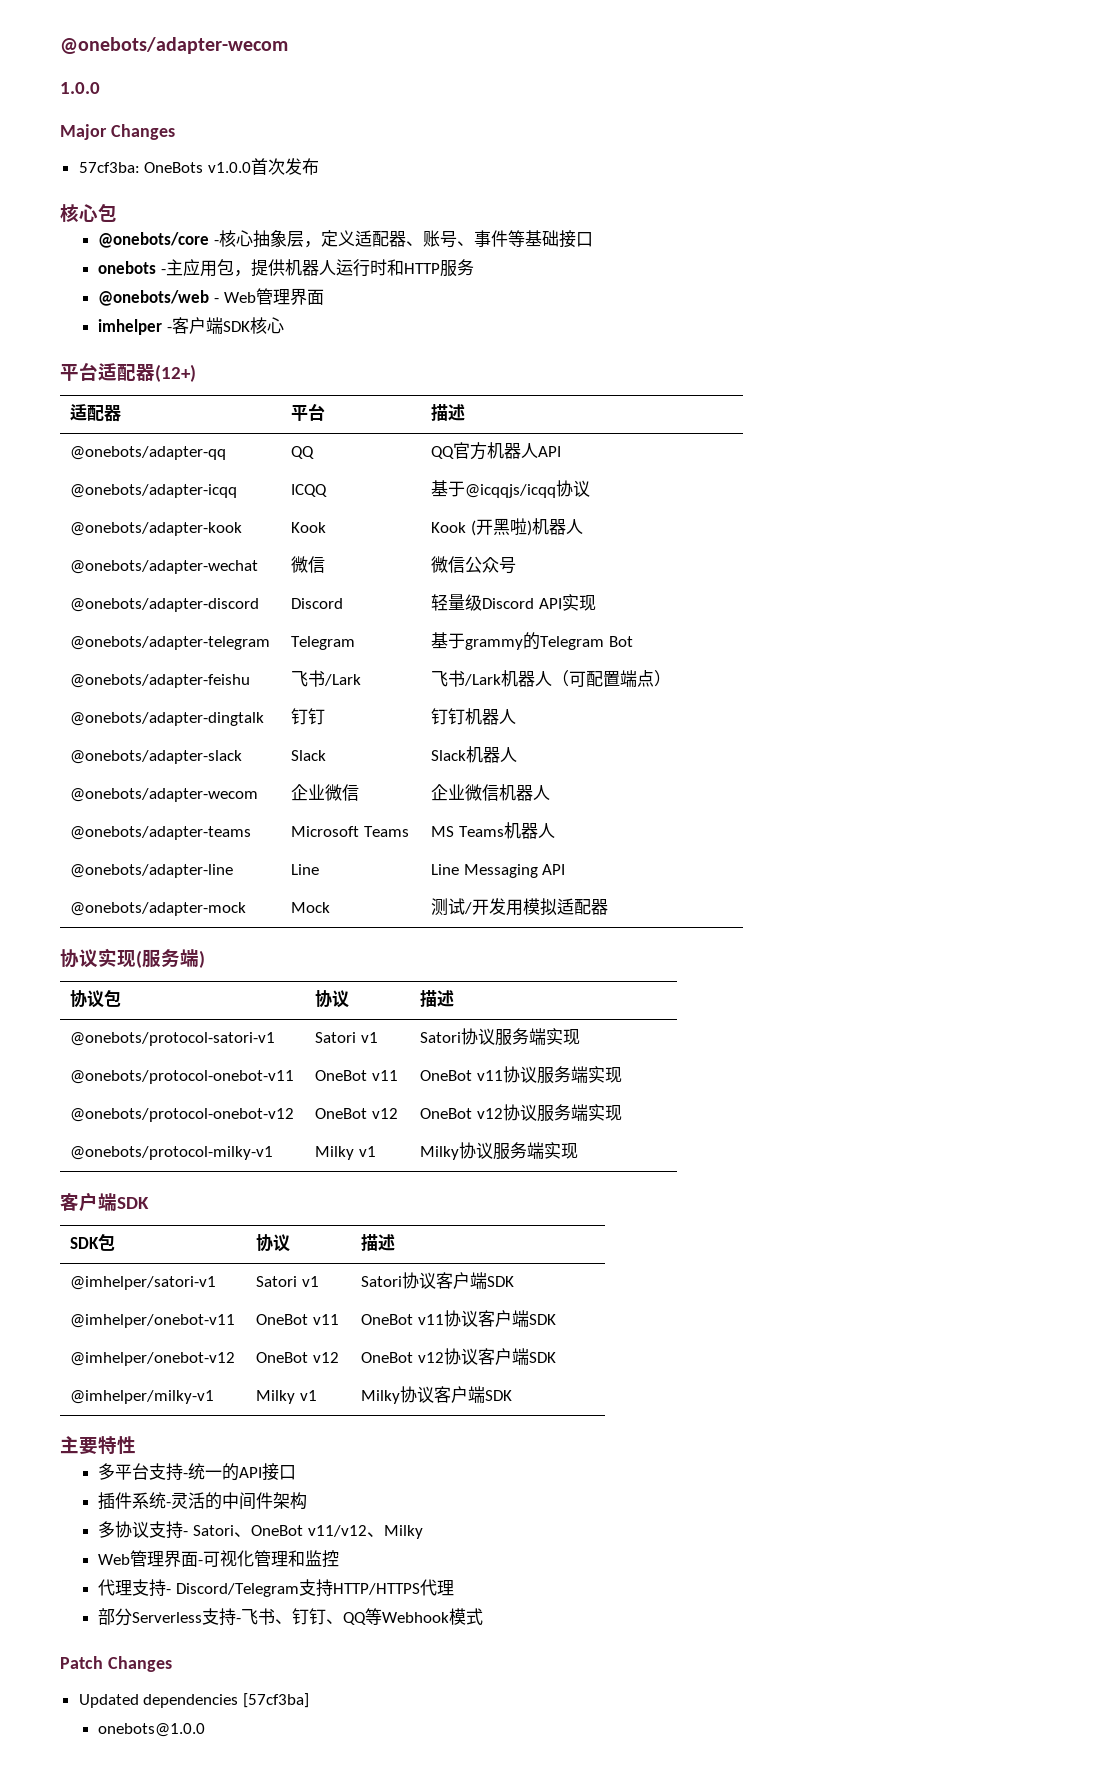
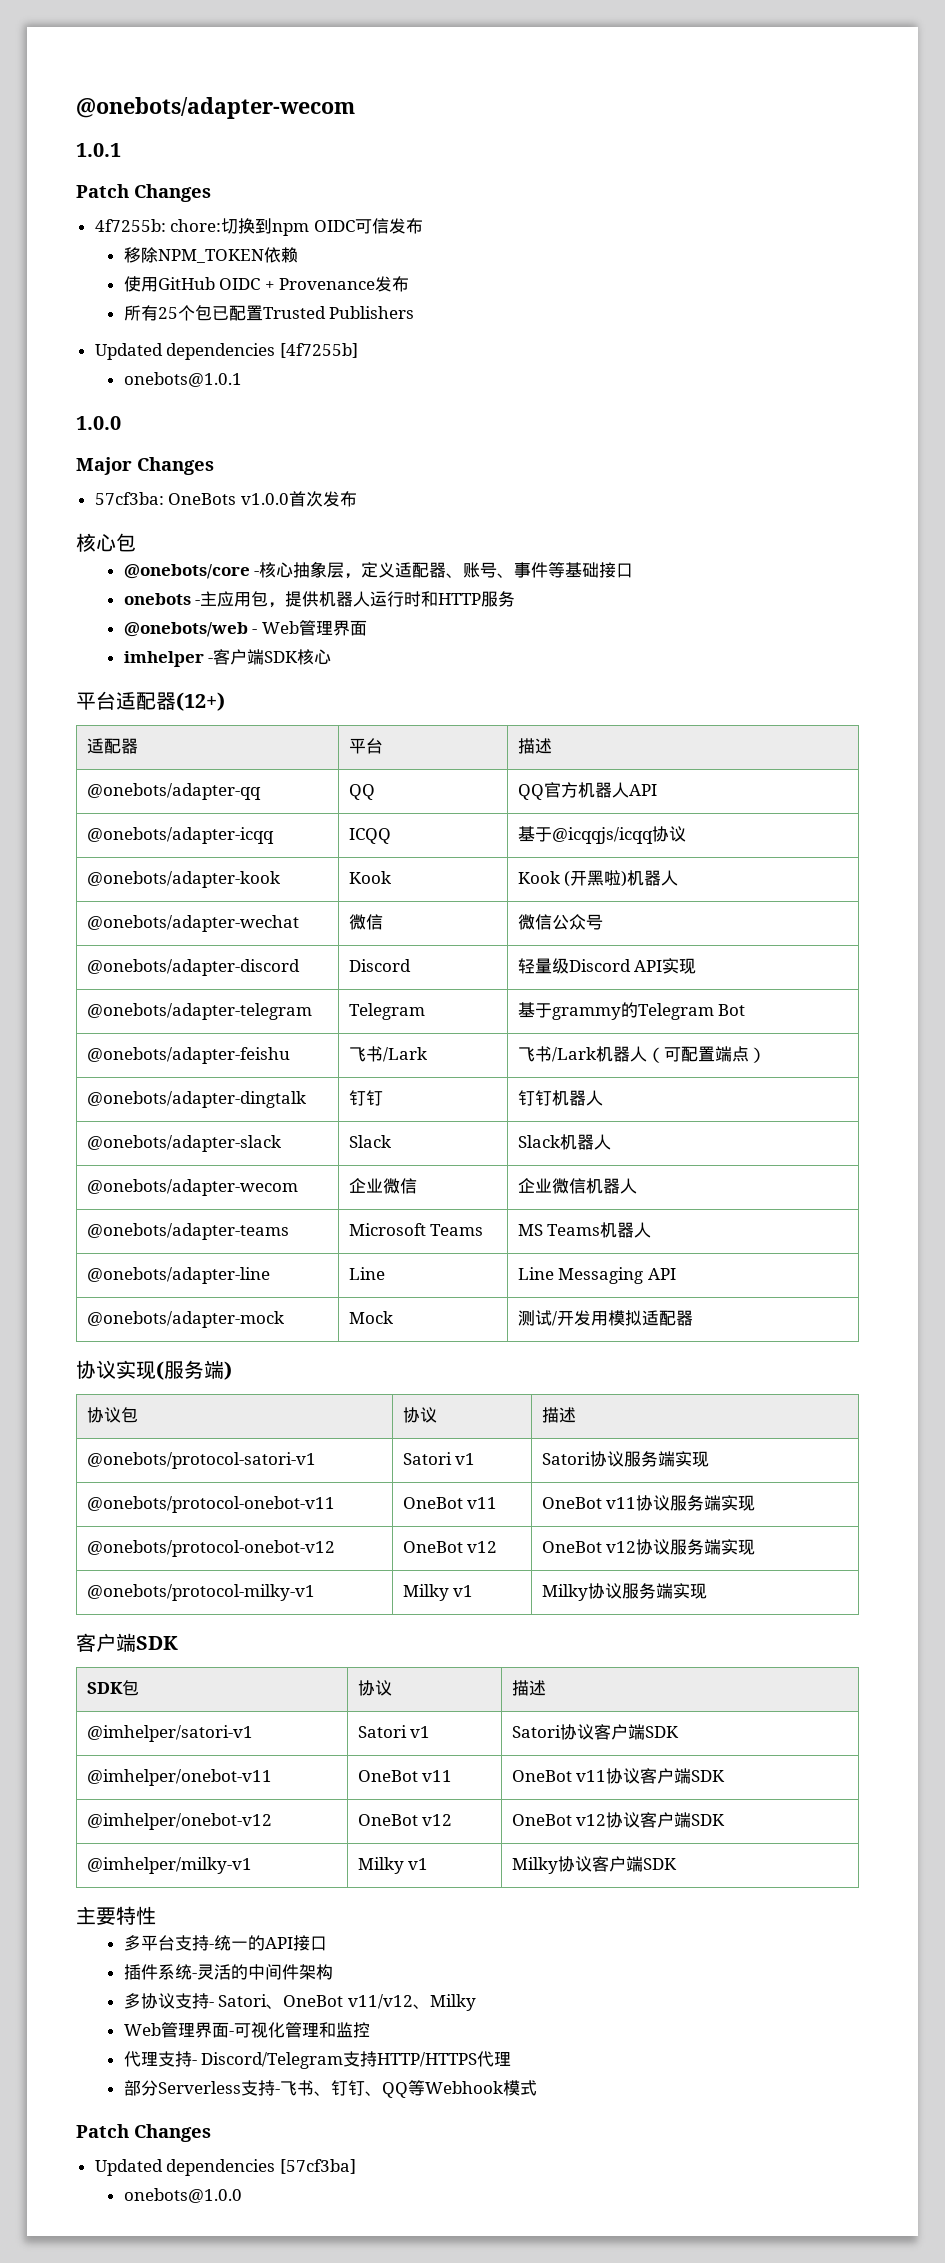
[60,37,288,54] @onebots/adapter-wecom -> [76,97,355,119] [76,143,121,157] [76,184,211,202] [94,218,423,236] [123,247,298,263] [123,276,410,292] [123,305,415,321] [94,343,358,360] [123,372,242,387] @onebots/adapter-wecom // 1.0.1 // Patch Changes // 4f7255b: chore:切换到npm OIDC可信发布 // 移除NPM_TOKEN依赖 // 使用GitHub OIDC + Provenance发布 // 所有25个包已配置Trusted Publishers // Updated dependencies [4f7255b] // onebots@1.0.1

